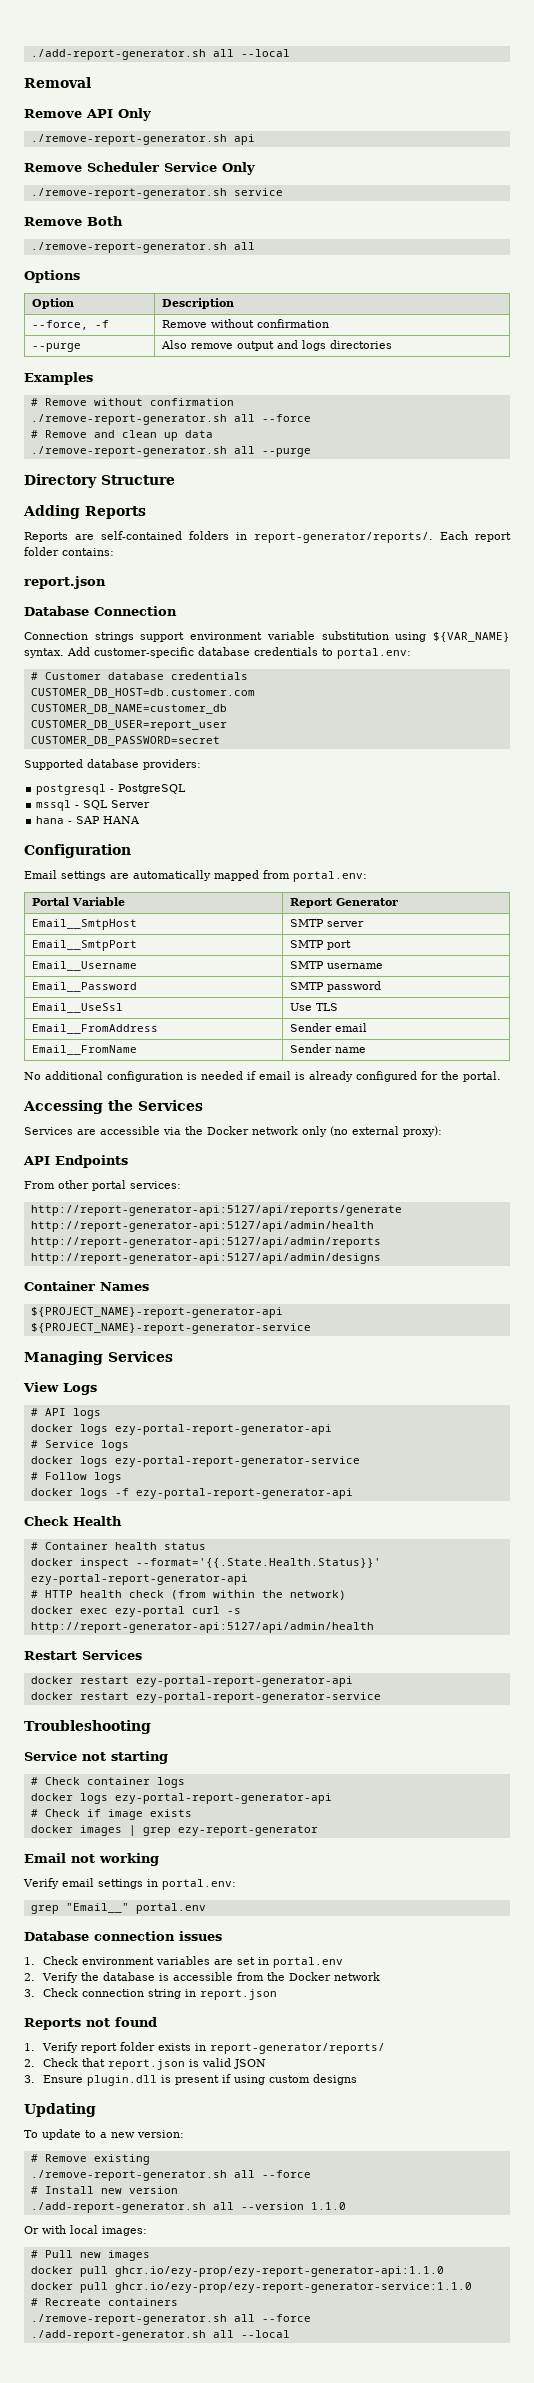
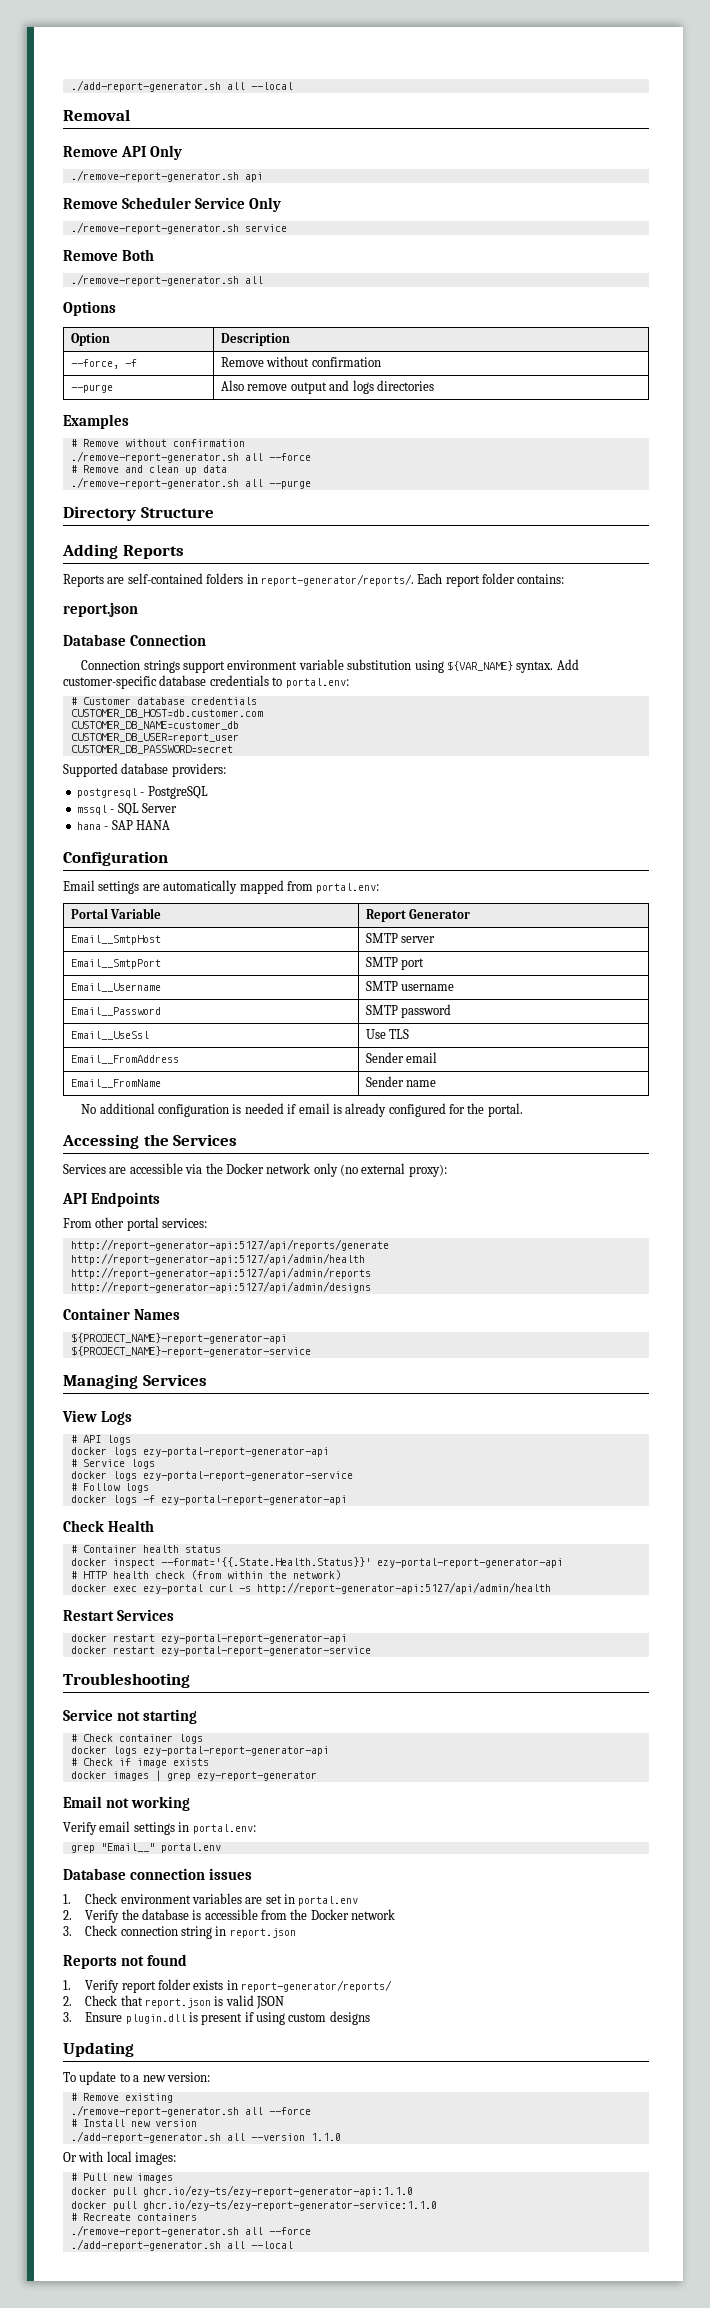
[114,2266,444,2277] [30,2282,472,2293] ghcr.io/ezy-prop/ezy-report-generator-api:1.1.0 // docker pull ghcr.io/ezy-prop/ezy-report-generator-service:1.1.0 -> [142,2185,413,2197] [70,2199,437,2211] ghcr.io/ezy-ts/ezy-report-generator-api:1.1.0 // docker pull ghcr.io/ezy-ts/ezy-report-generator-service:1.1.0

